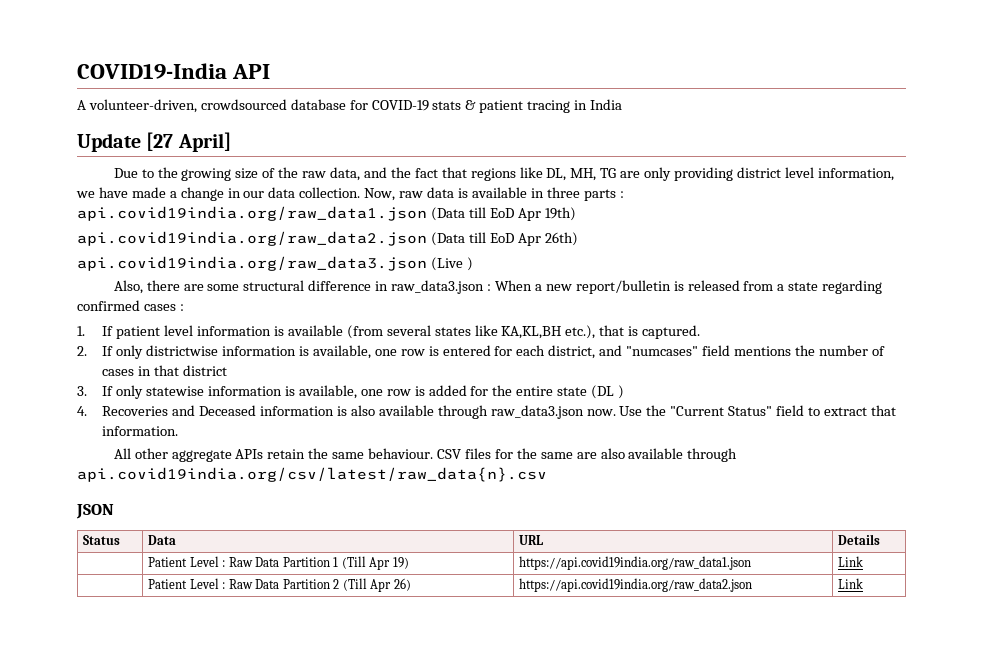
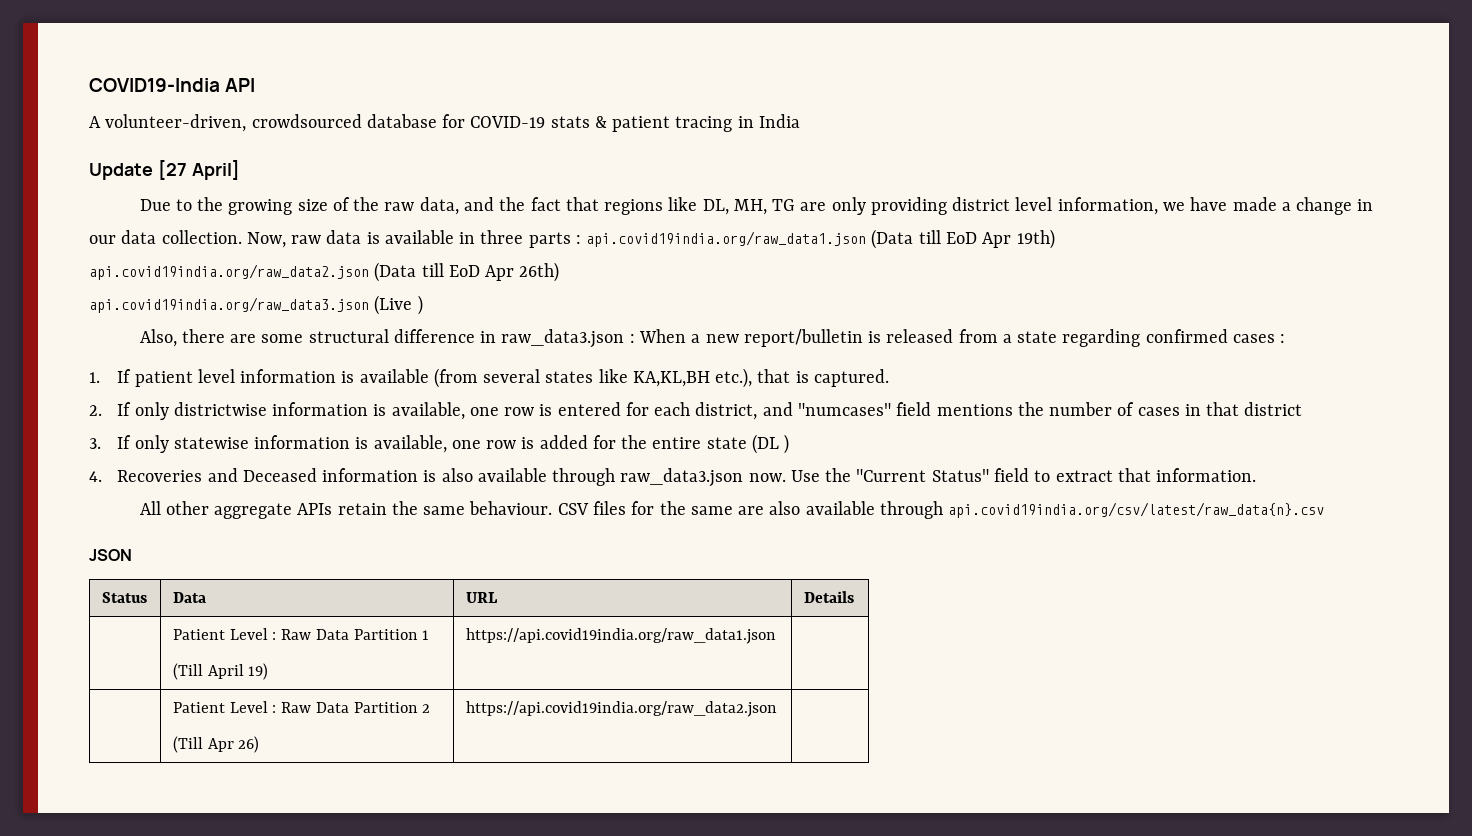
[341,556,391,570] (Till Apr -> [172,663,244,680] // (Till April
[838,556,864,567] Link -> (776, 636) none
(340, 584) none -> (431, 708) //
[838,578,864,589] Link -> (777, 709) none

